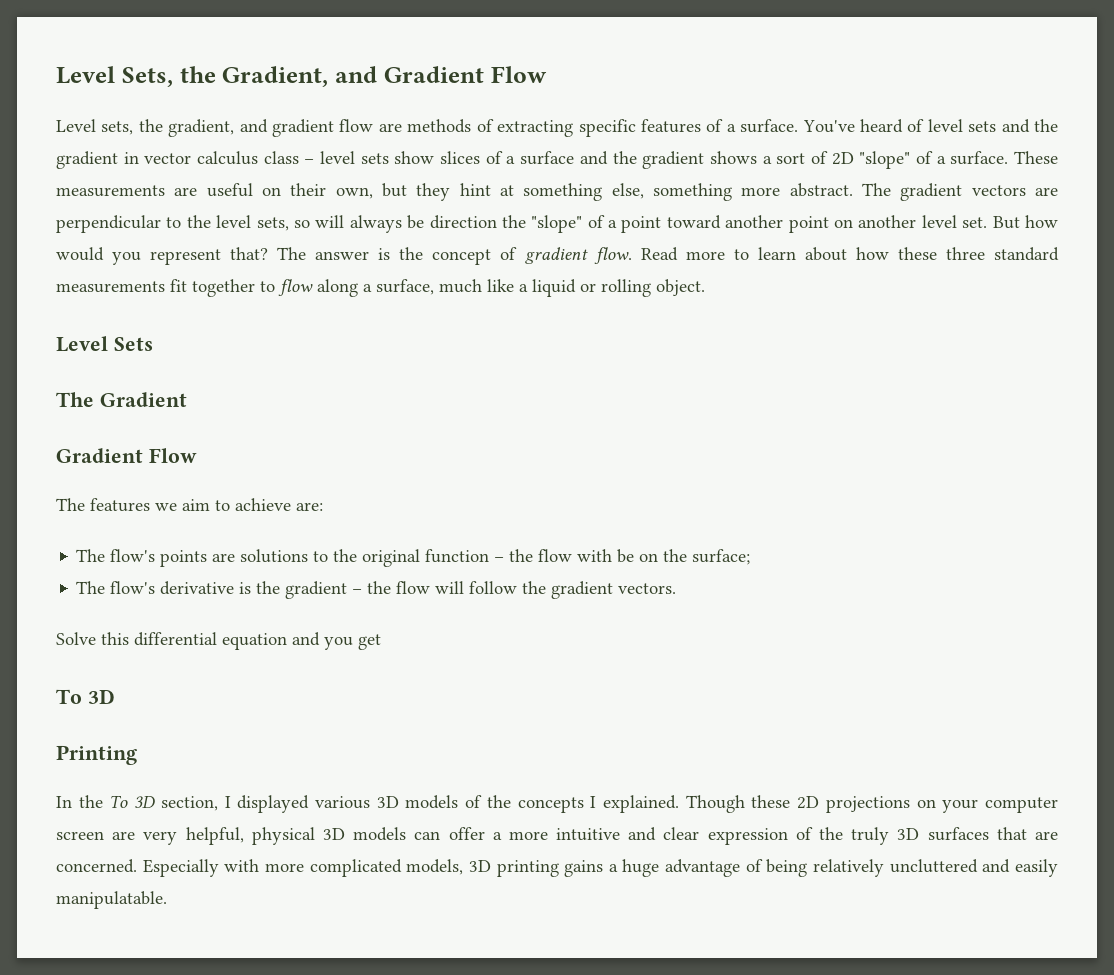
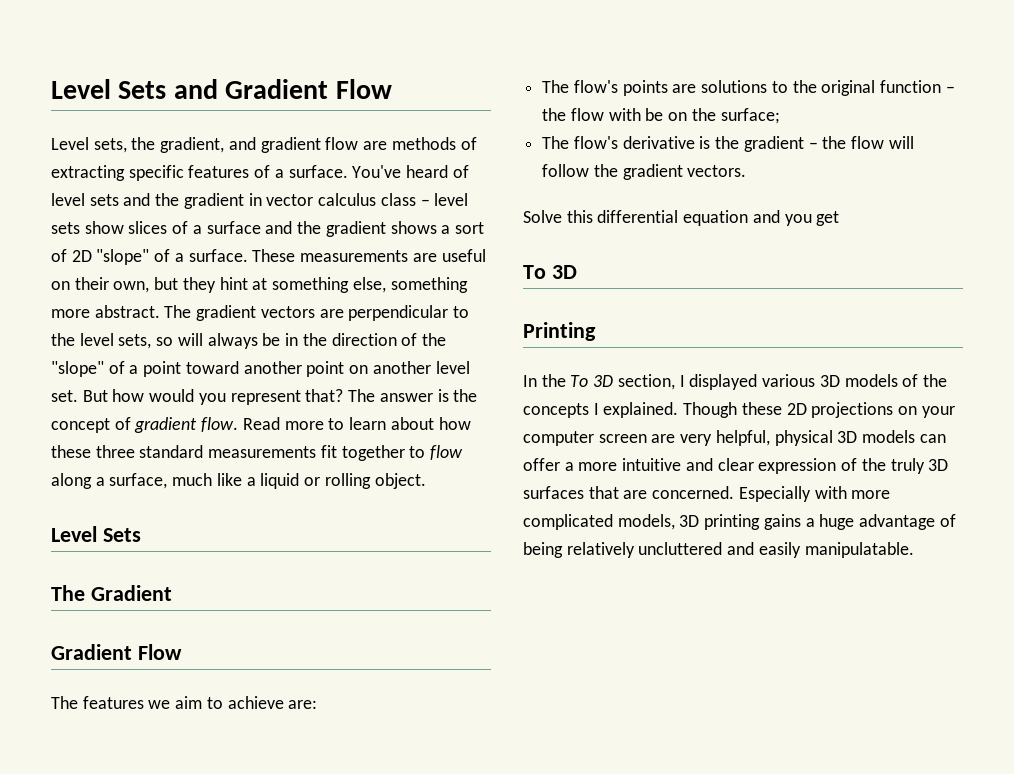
[56,66,329,87] Level Sets, the Gradient, -> [51,79,167,99] Level Sets
[429,215,497,229] direction -> [285,333,418,346] in the direction of

